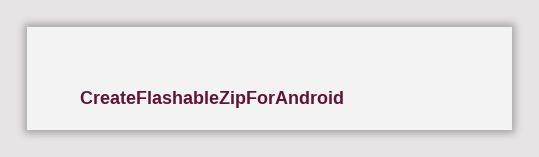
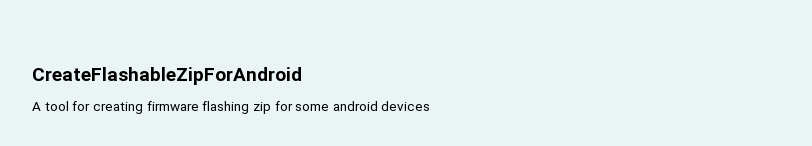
(344, 99) none -> [32,101,431,114] // A tool for creating firmware flashing zip for some android devices

